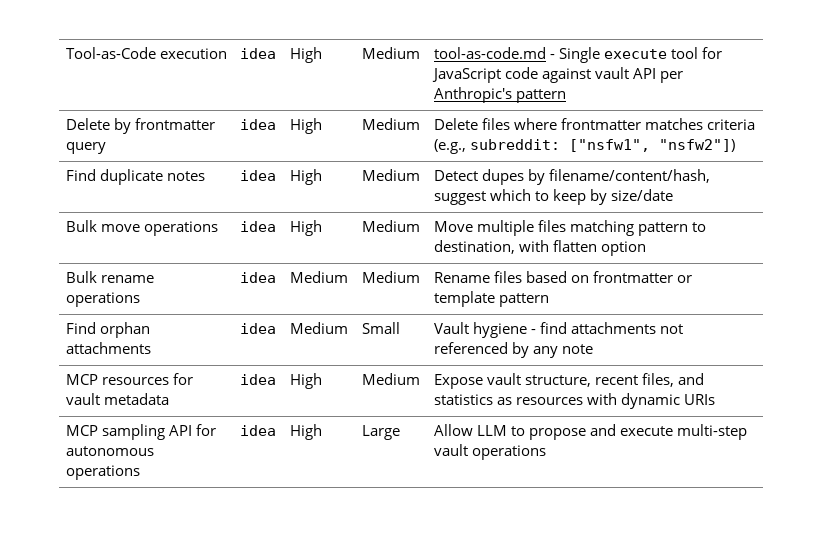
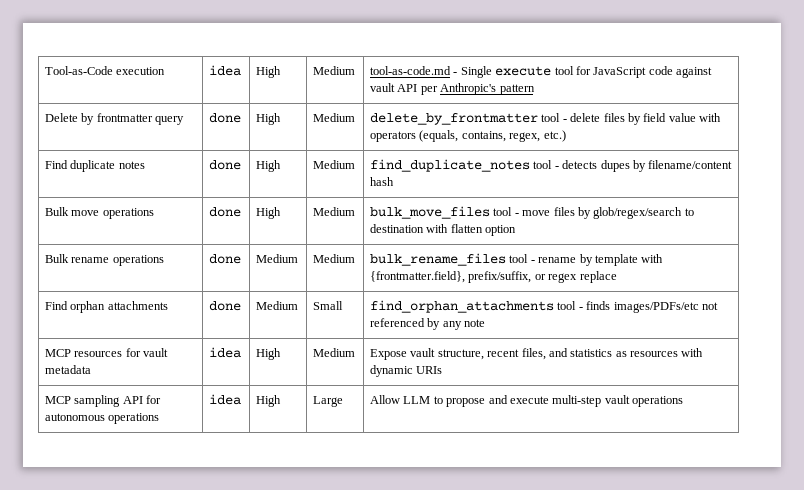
[239,119,276,130] [289,118,322,134] [361,118,420,130] [433,118,755,130] [433,139,735,154] idea | High | Medium | Delete files where frontmatter matches criteria (e.g., subreddit: ["nsfw1", "nsfw2"]) -> [208,113,241,123] [255,113,281,125] [312,113,355,122] [369,113,721,125] [369,130,566,142] done | High | Medium | delete_by_frontmatter tool - delete files by field value with operators (equals, contains, regex, etc.)
[239,170,276,181] [289,169,322,185] [361,169,420,181] [433,169,710,185] [433,189,673,205] idea | High | Medium | Detect dupes by filename/content/hash, suggest which to keep by size/date -> [208,160,241,170] [255,160,281,172] [312,160,355,169] [369,159,733,172] [369,177,394,186] done | High | Medium | find_duplicate_notes tool - detects dupes by filename/content hash
[239,221,276,232] [289,220,322,236] [361,220,420,232] [433,220,706,236] [433,240,515,254] idea | High | Medium | Move multiple files matching pattern to destination, -> [208,207,241,217] [255,207,281,219] [312,207,355,216] [369,206,694,219] [369,224,424,233] done | High | Medium | bulk_move_files tool - move files by glob/regex/search to destination
[239,272,276,283] idea -> [208,254,241,264] done
[433,271,692,283] [433,291,549,307] Rename files based on frontmatter or template pattern -> [369,253,664,266] [369,271,617,283] bulk_rename_files tool - rename by template with {frontmatter.field}, prefix/suffix, or regex replace
[239,323,276,334] idea -> [208,301,241,311] done
[433,322,656,338] Vault hygiene - find attachments -> [369,300,699,313] find_orphan_attachments tool - finds images/PDFs/etc

